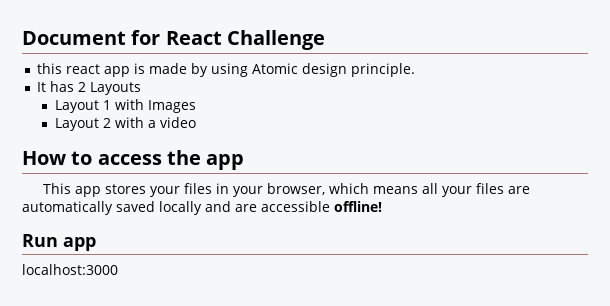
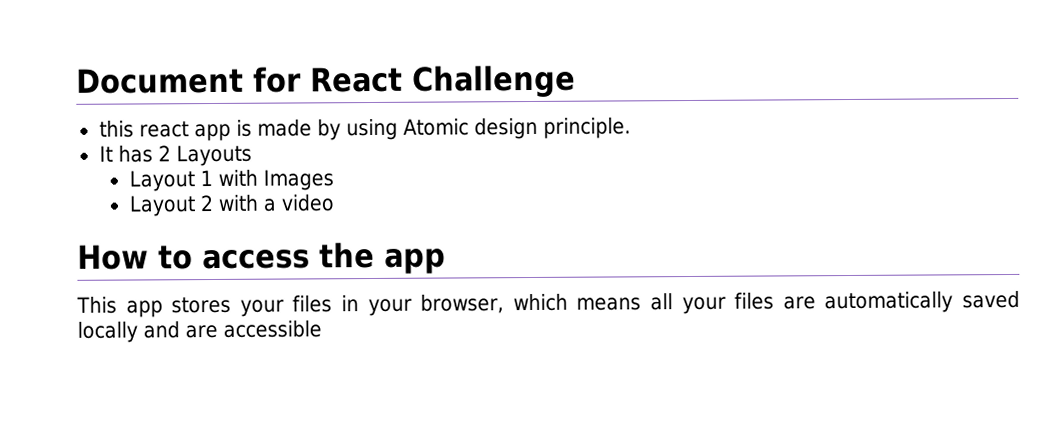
[334,201,382,212] [22,234,96,251] [22,264,118,275] offline! // Run app // localhost:3000 -> (322, 329) none

